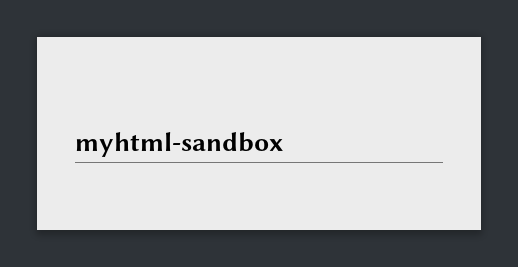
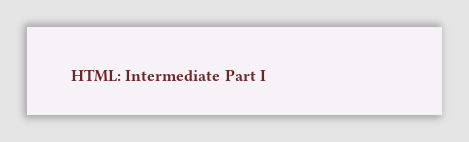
[75,132,283,157] myhtml-sandbox -> [71,69,266,82] HTML: Intermediate Part I

